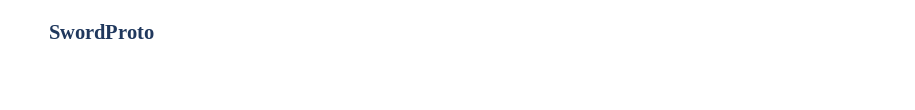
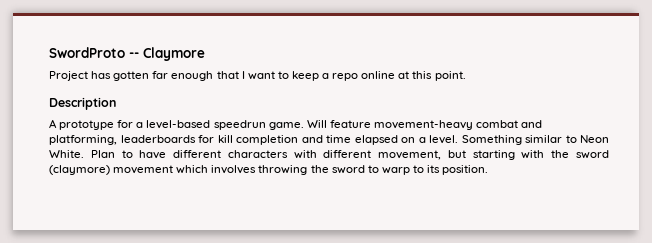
(154, 31) none -> [129,47,205,61] [49,71,466,81] [49,97,116,110] [49,119,543,130] [49,135,609,145] [49,150,609,160] [49,165,489,175] -- Claymore // Project has gotten far enough that I want to keep a repo online at this point. // Description // A prototype for a level-based speedrun game. Will feature movement-heavy combat and platforming, leaderboards for kill completion and time elapsed on a level. Something similar to Neon White. Plan to have different characters with different movement, but starting with the sword (claymore) movement which involves throwing the sword to warp to its position.

